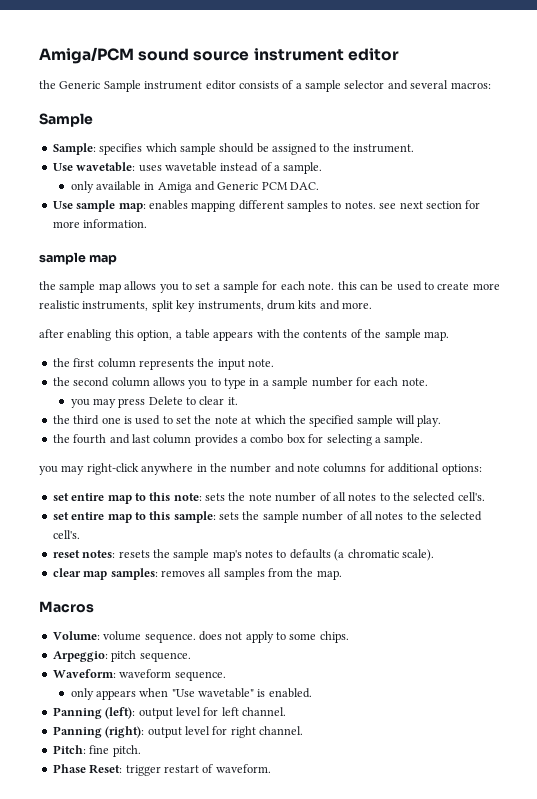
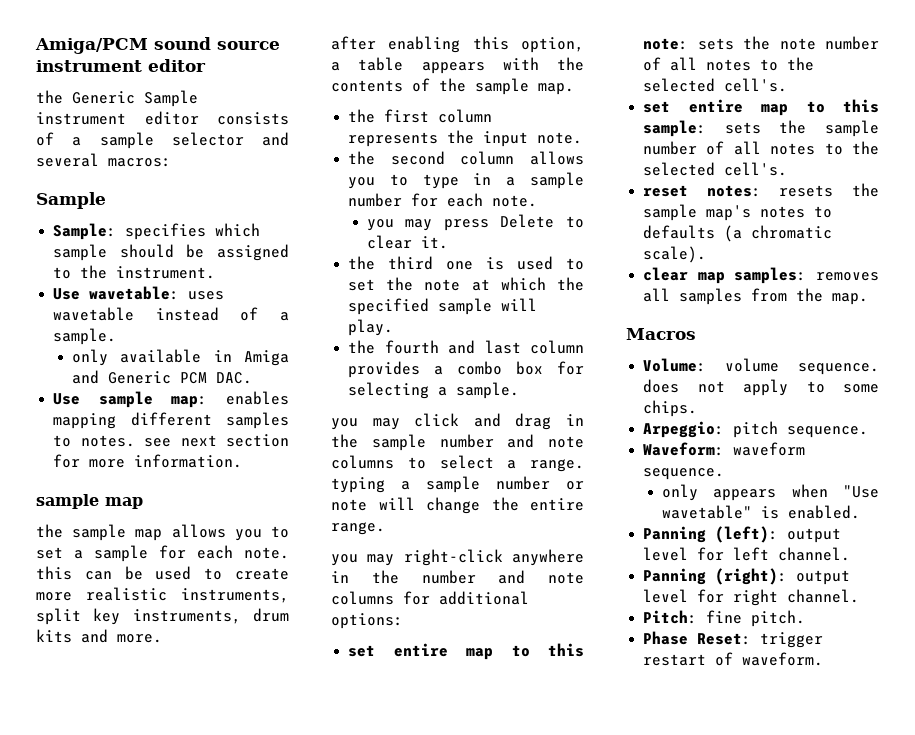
(424, 440) none -> [331,413,584,430] [331,434,584,451] [331,455,584,472] [331,476,584,493] [331,497,584,514] [331,522,385,535] // you may click and drag in the sample number and note columns to select a range. typing a sample number or note will change the entire range.

